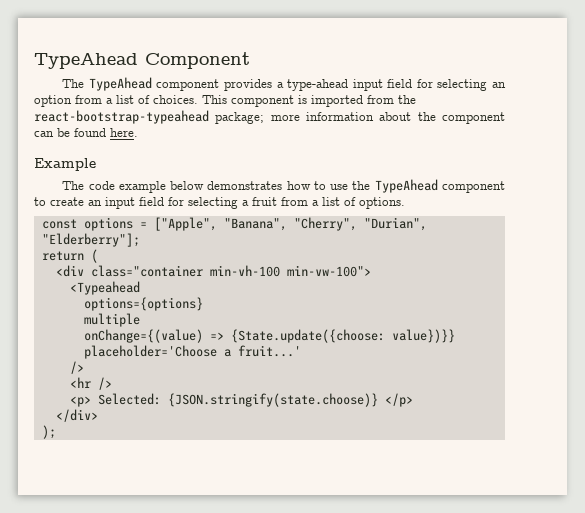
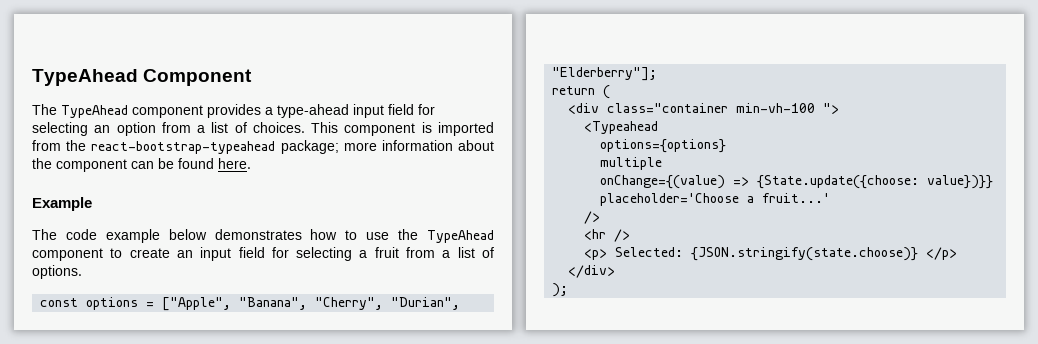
[286,265,371,277] min-vw-100"> -> [823,103,840,114] ">

